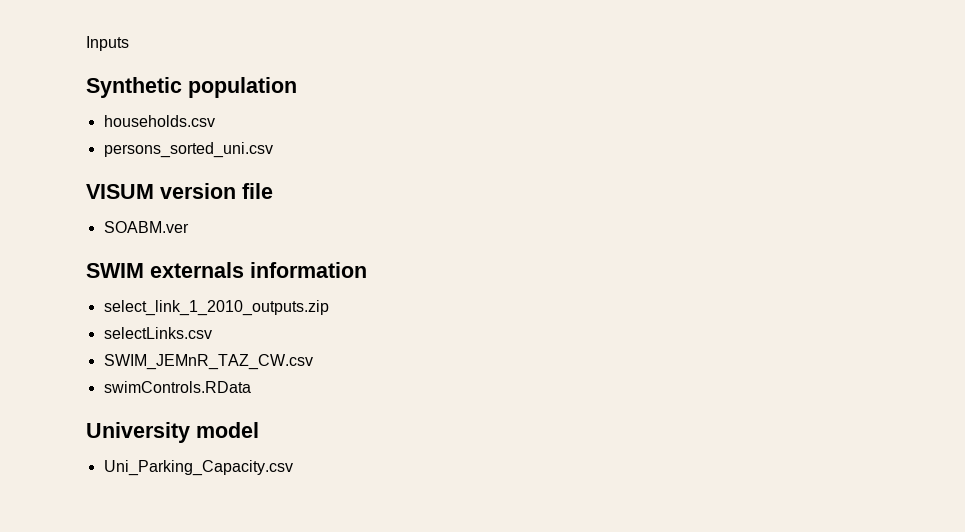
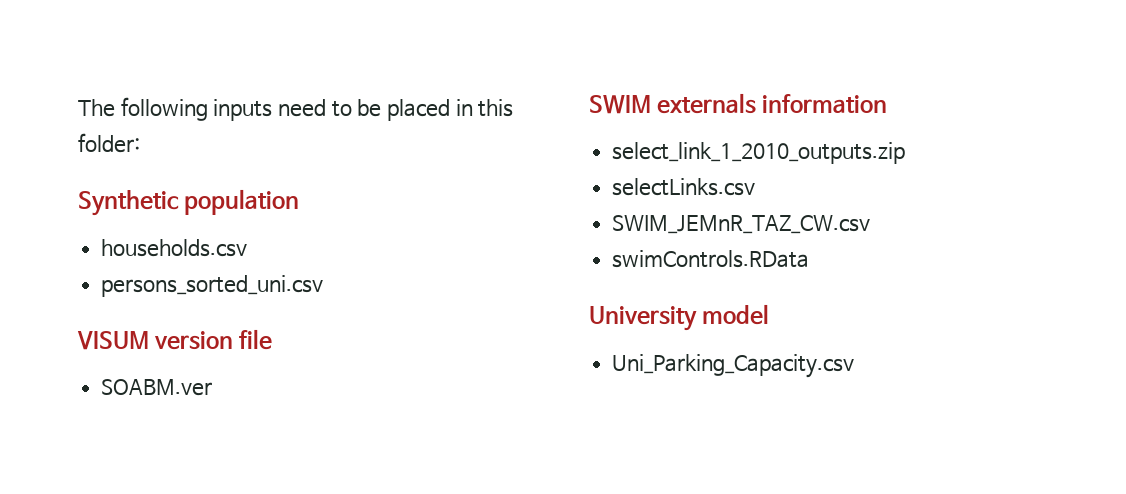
[86,36,129,51] Inputs -> [78,97,514,121] [78,133,140,153] The following inputs need to be placed in this folder:

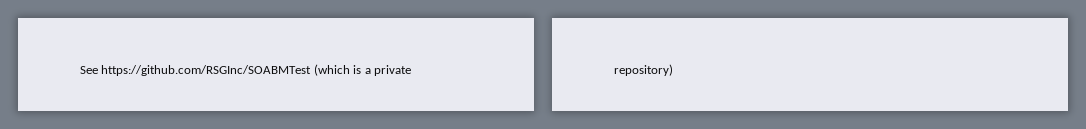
[78,97,514,121] [78,133,140,153] [78,189,300,216] [101,239,248,257] [101,275,324,297] [77,329,273,350] [101,379,213,396] [589,93,888,114] [612,142,906,164] [612,178,756,196] [612,215,871,234] [612,250,810,268] [589,304,770,331] [612,354,855,378] The following inputs need to be placed in this folder: // Synthetic population // households.csv // persons_sorted_uni.csv // VISUM version file // SOABM.ver // SWIM externals information // select_link_1_2010_outputs.zip // selectLinks.csv // SWIM_JEMnR_TAZ_CW.csv // swimControls.RData // University model // Uni_Parking_Capacity.csv -> [80,64,673,76] See https://github.com/RSGInc/SOABMTest (which is a private repository)

